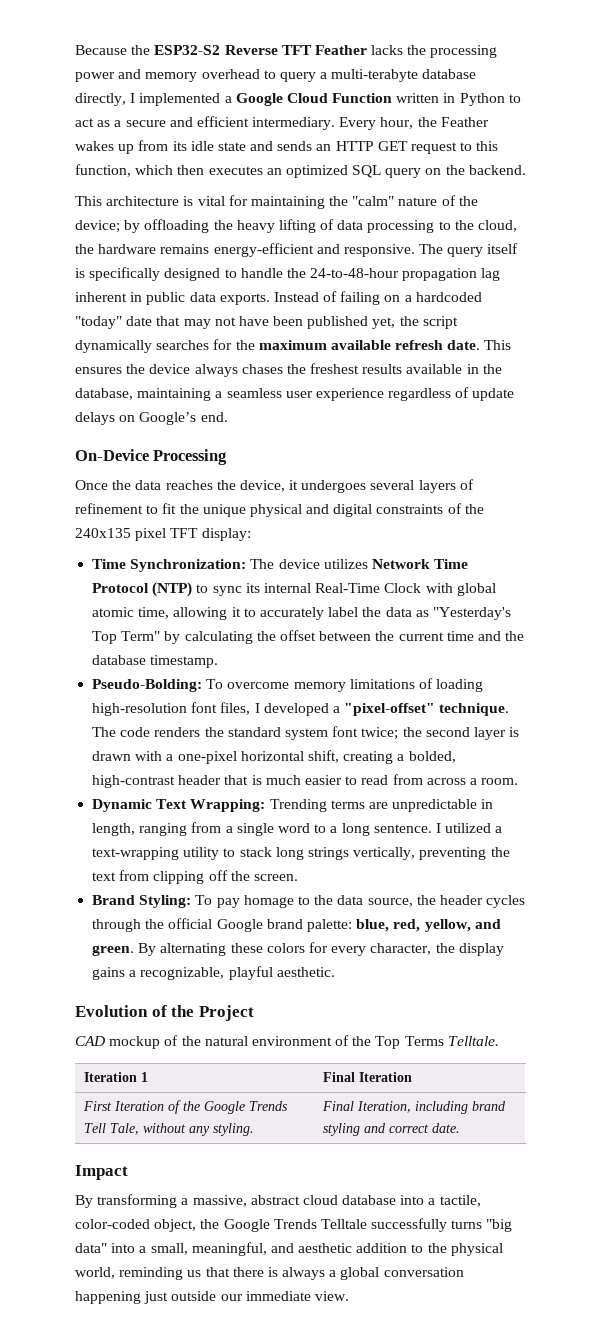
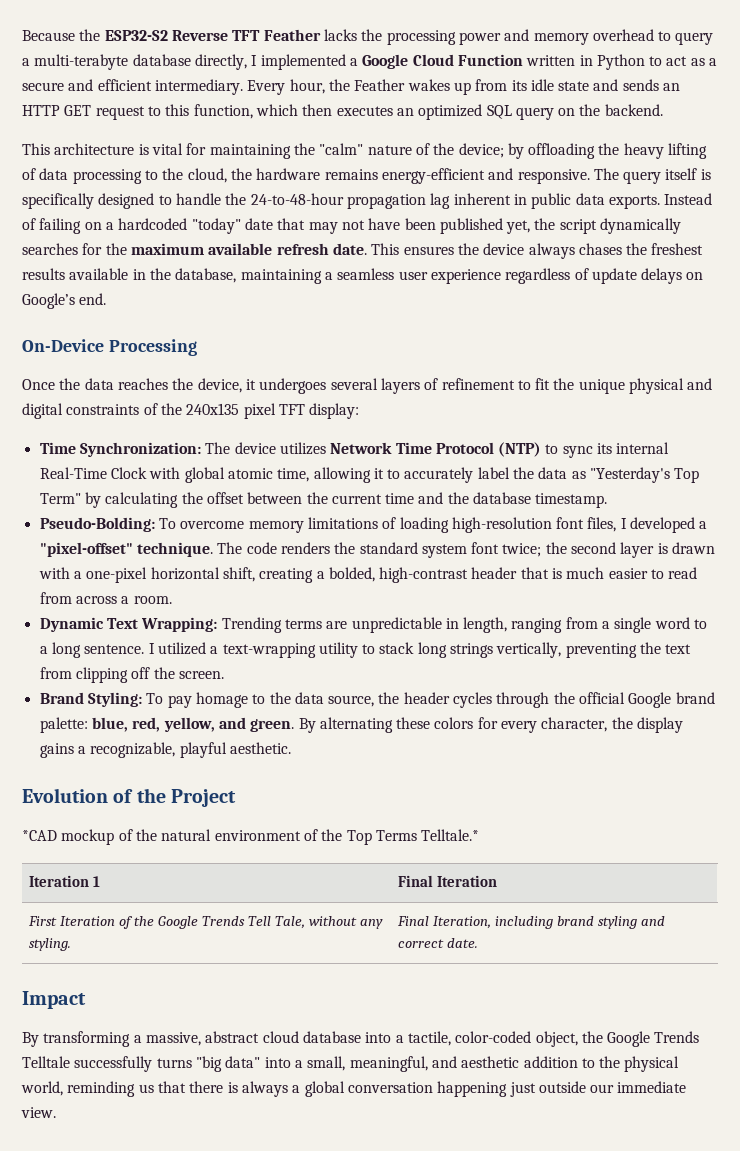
[75,1036,105,1046] CAD -> [22,830,57,841] *CAD
[447,1036,499,1046] Telltale. -> [421,829,480,841] Telltale.*

